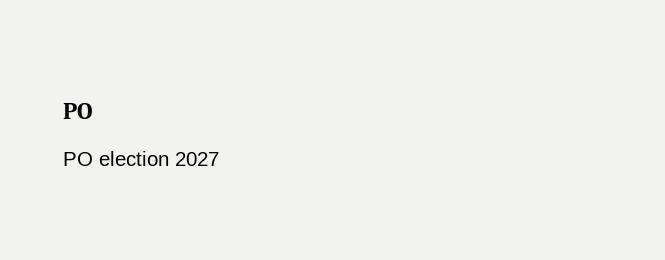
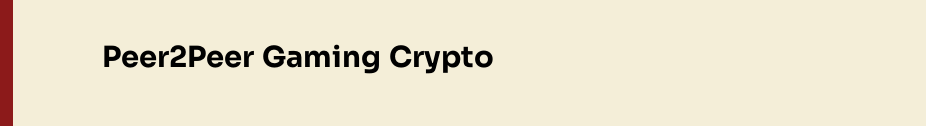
[63,103,93,119] [63,151,219,166] PO // PO election 2027 -> [102,44,494,74] Peer2Peer Gaming Crypto

